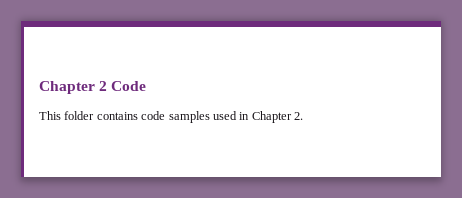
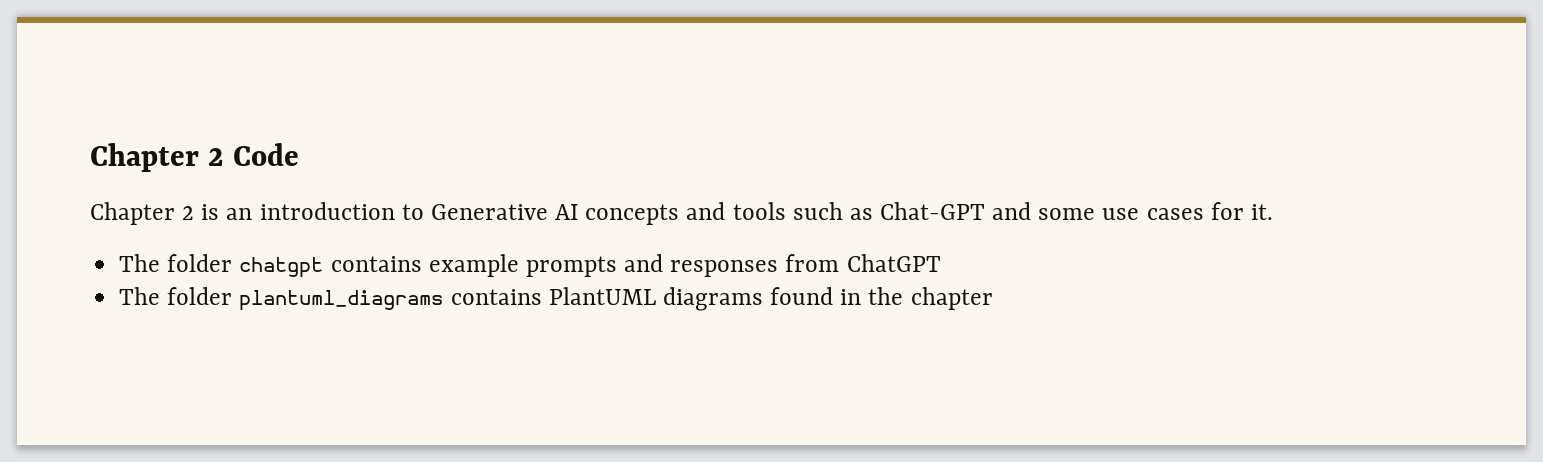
[39,111,303,123] This folder contains code samples used in Chapter 2. -> [90,202,1273,225] [119,254,941,278] [119,287,993,311] Chapter 2 is an introduction to Generative AI concepts and tools such as Chat-GPT and some use cases for it. // The folder chatgpt contains example prompts and responses from ChatGPT // The folder plantuml_diagrams contains PlantUML diagrams found in the chapter

